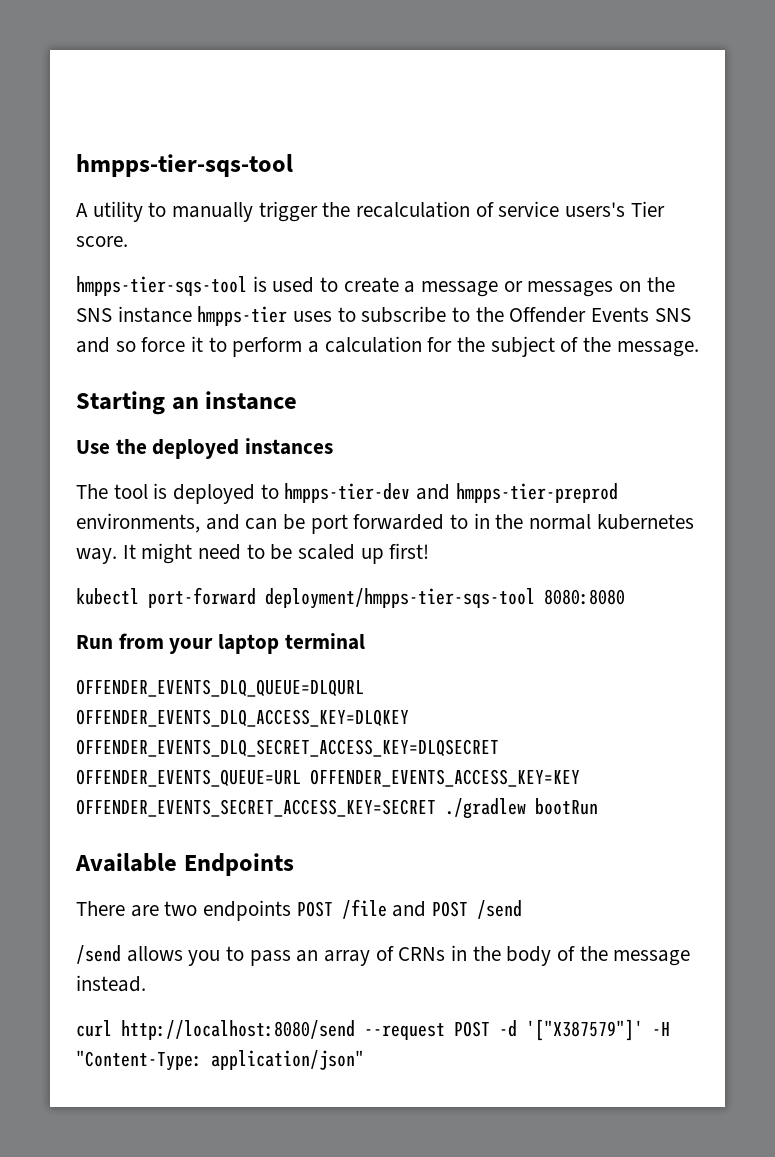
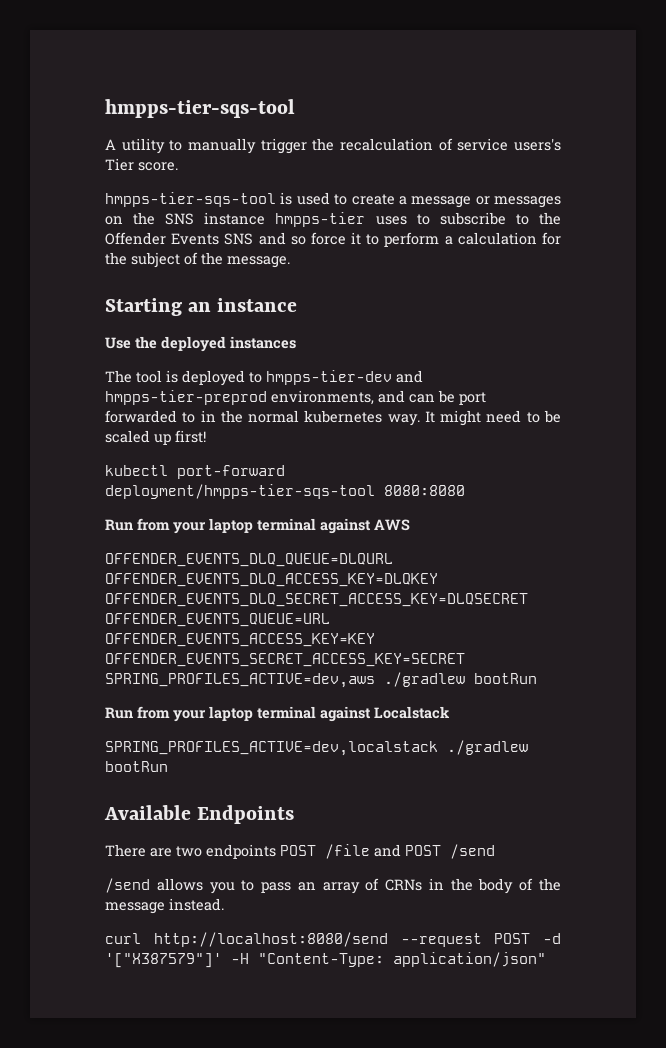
(365, 641) none -> [320,518,410,534] against AWS
(436, 808) none -> [105,672,537,688] [105,706,450,722] [105,741,438,756] SPRING_PROFILES_ACTIVE=dev,aws ./gradlew bootRun // Run from your laptop terminal against Localstack // SPRING_PROFILES_ACTIVE=dev,localstack

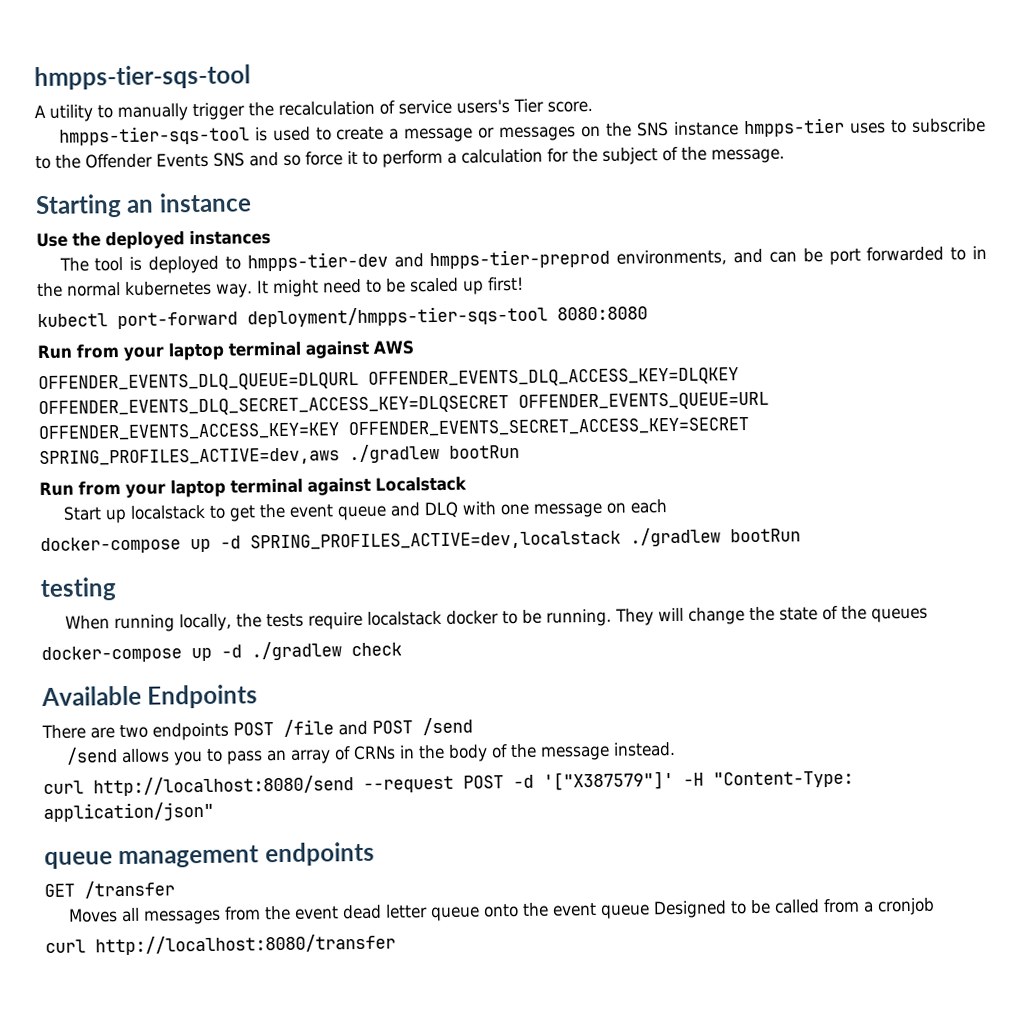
[105,740,528,756] [105,761,168,772] SPRING_PROFILES_ACTIVE=dev,localstack ./gradlew bootRun -> [62,499,667,524] [40,527,801,555] [40,577,117,602] [64,605,928,633] [41,641,402,664] Start up localstack to get the event queue and DLQ with one message on each // docker-compose up -d SPRING_PROFILES_ACTIVE=dev,localstack ./gradlew bootRun // testing // When running locally, the tests require localstack docker to be running. They will change the state of the queues // docker-compose up -d ./gradlew check
(546, 959) none -> [44,841,375,870] [44,880,175,899] [67,897,935,925] [45,933,396,956] // queue management endpoints // GET /transfer // Moves all messages from the event dead letter queue onto the event queue Designed to be called from a cronjob // curl http://localhost:8080/transfer

